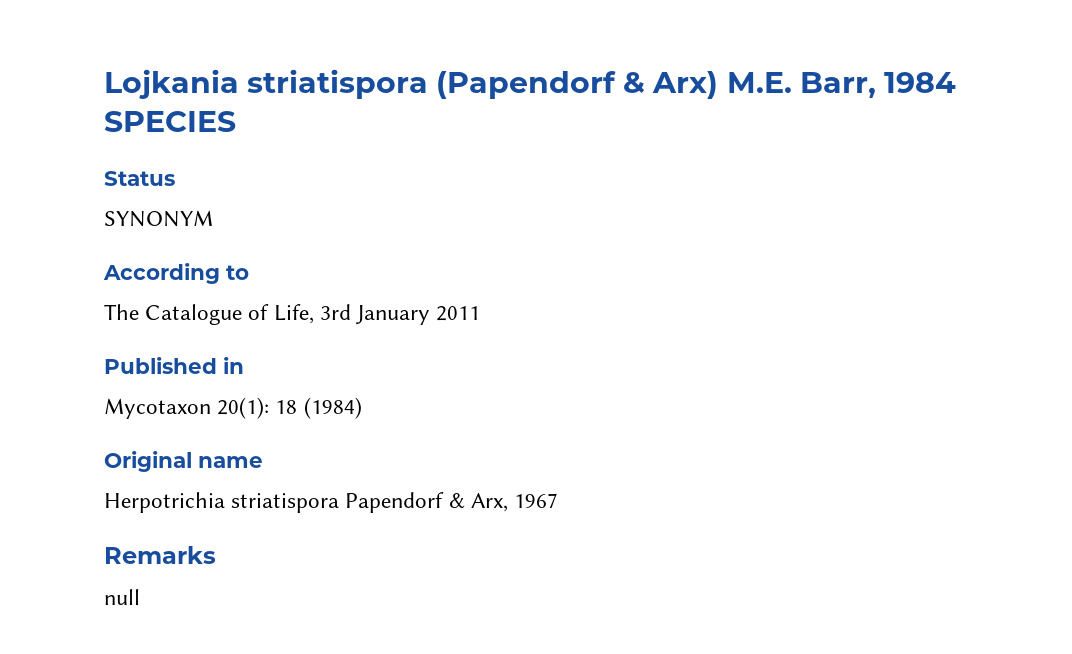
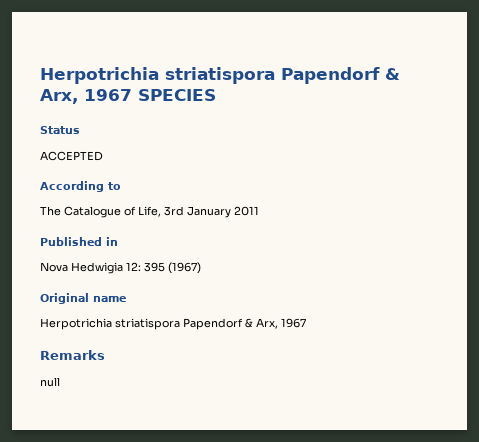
[104,69,956,99] Lojkania striatispora (Papendorf & Arx) M.E. Barr, 1984 -> [40,67,400,84] [40,89,132,104] Herpotrichia striatispora Papendorf & Arx, 1967
[104,210,213,227] SYNONYM -> [40,151,103,161] ACCEPTED
[104,397,362,419] Mycotaxon 20(1): 18 (1984) -> [40,262,201,274] Nova Hedwigia 12: 395 (1967)

